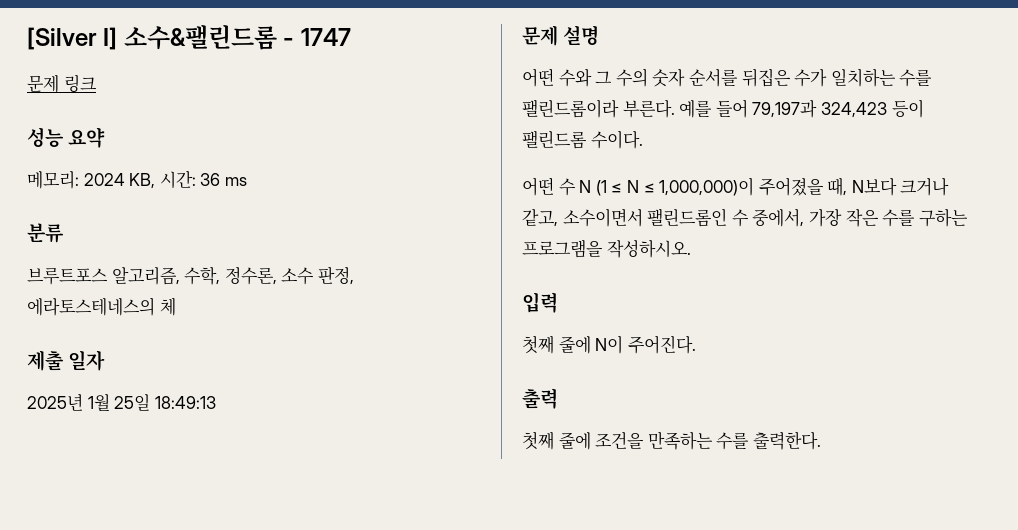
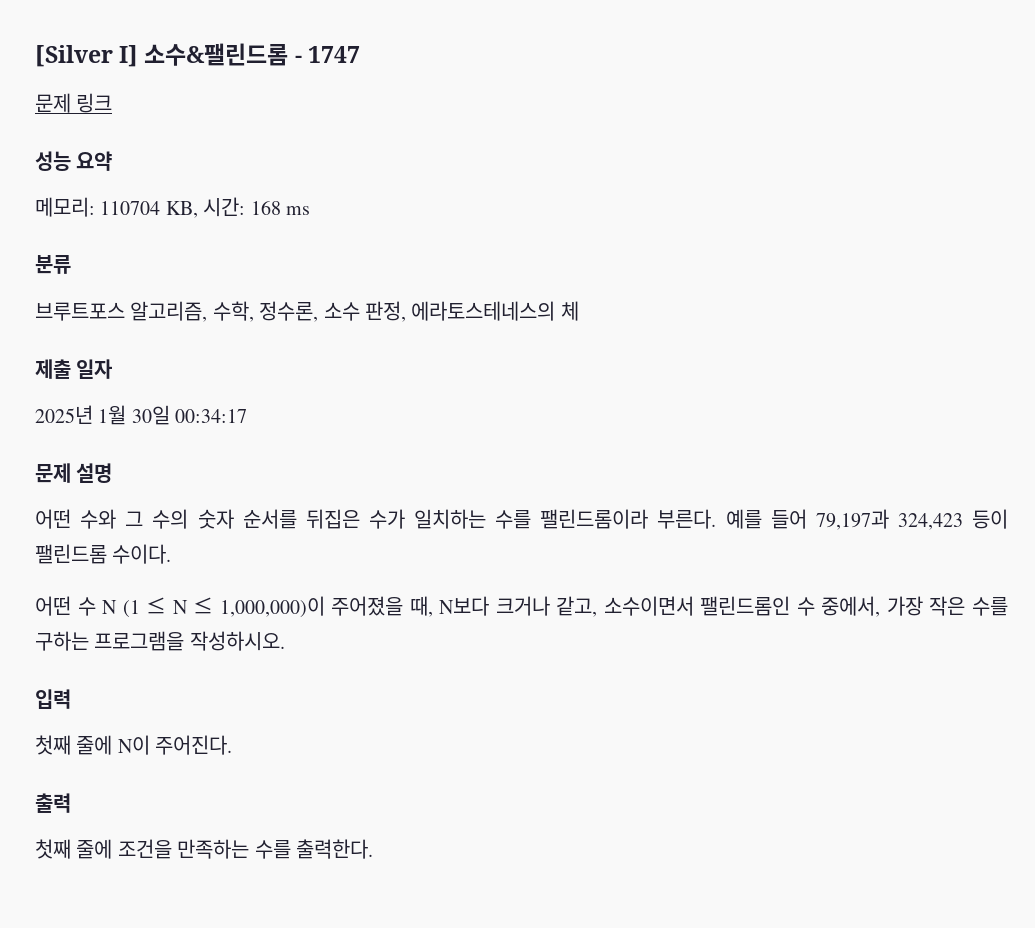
[83,173,125,186] 2024 -> [100,201,161,215] 110704
[200,173,221,186] 36 -> [250,200,281,215] 168
[114,394,216,411] 25일 18:49:13 -> [131,405,248,425] 30일 00:34:17

